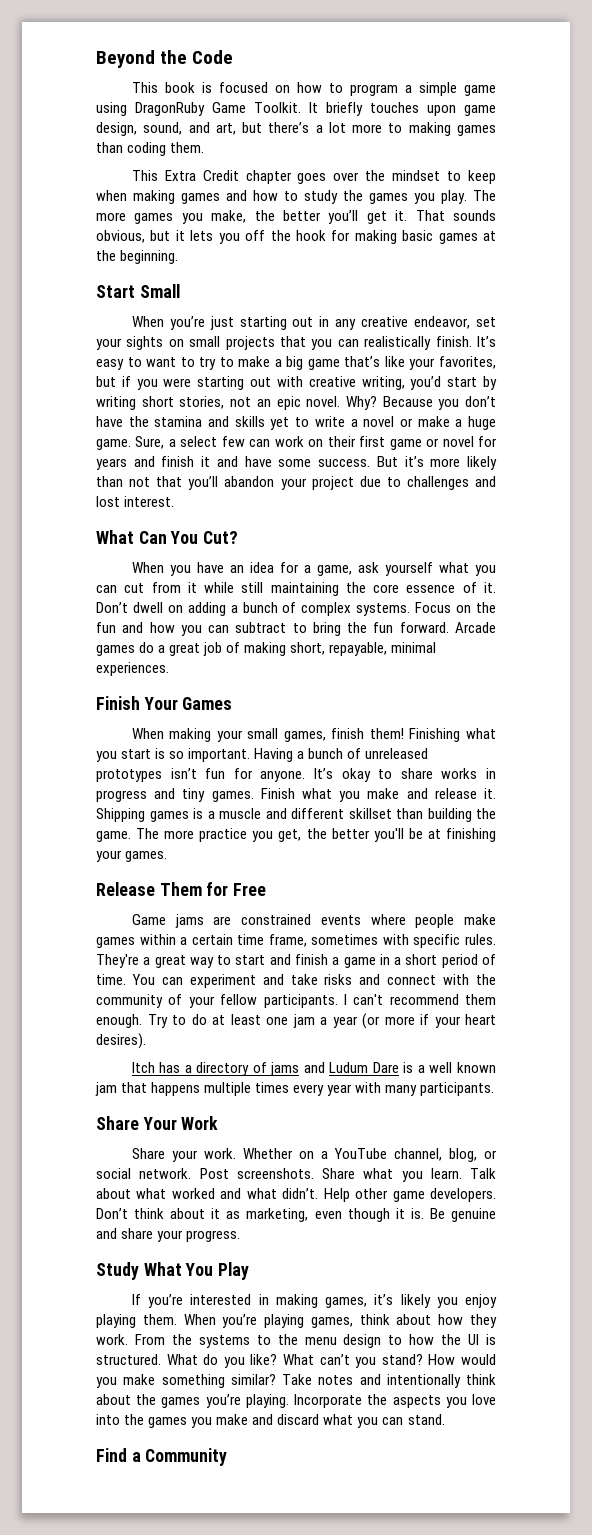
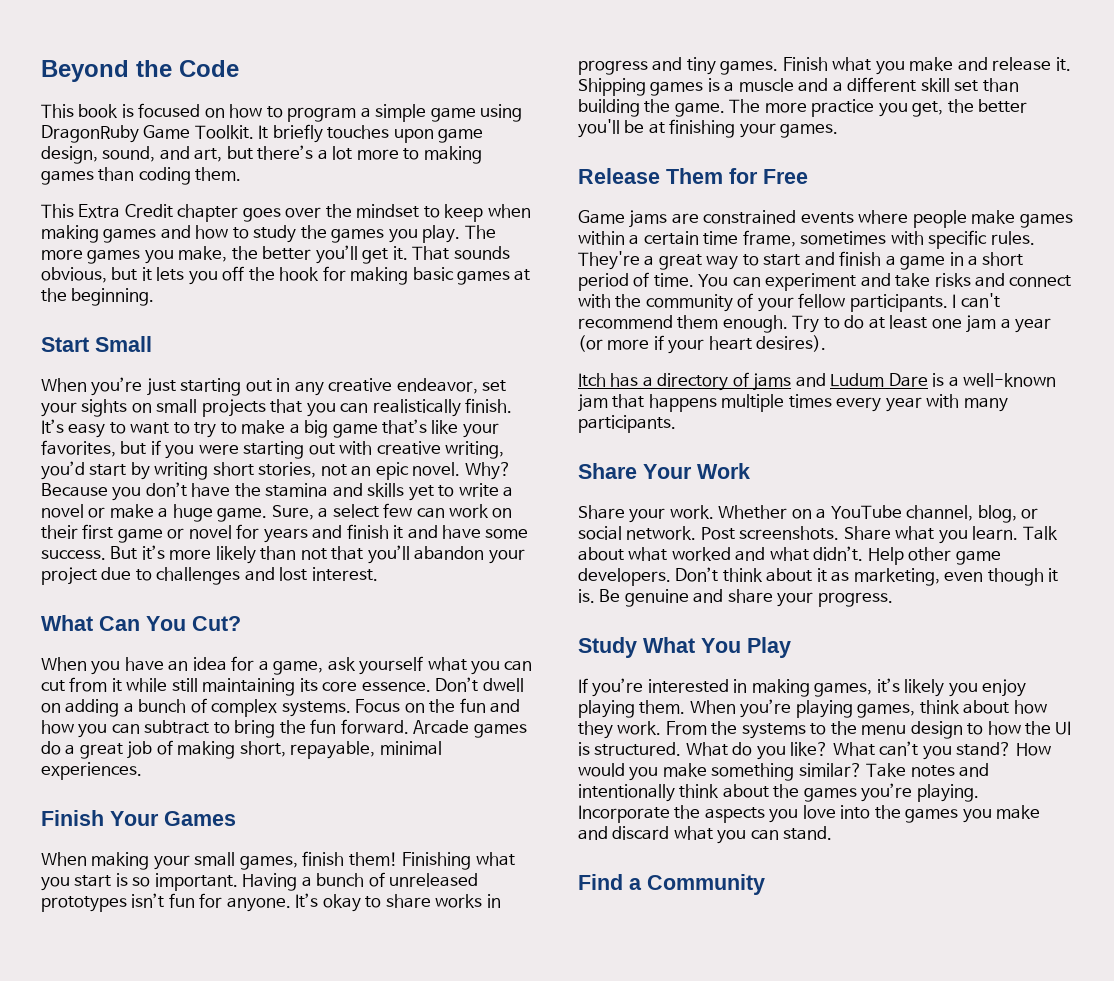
[345,582,496,593] the core essence of it. -> [299,678,431,692] its core essence.
[291,808,392,819] different skillset -> [832,77,979,92] a different skill set
[429,1062,497,1073] well known -> [962,373,1056,387] well-known

